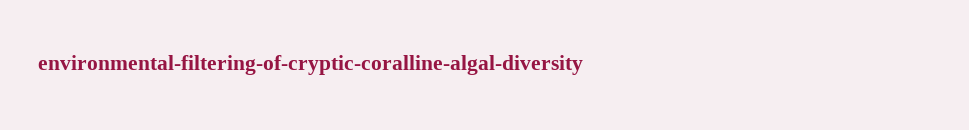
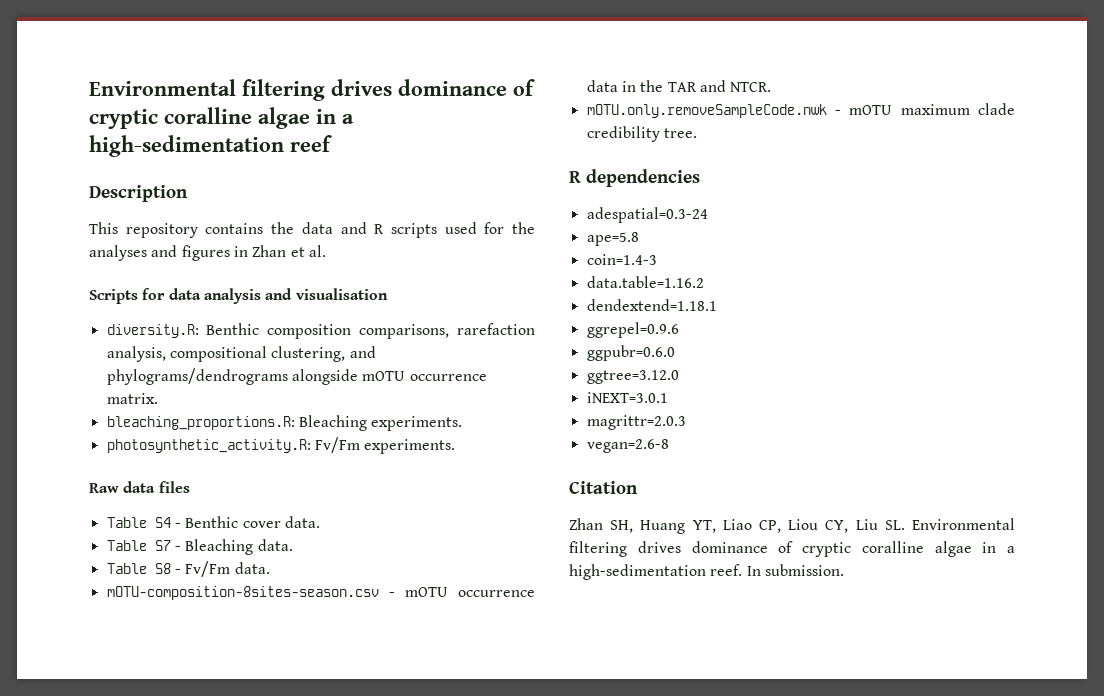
[38,55,583,75] environmental-filtering-of-cryptic-coralline-algal-diversity -> [89,79,535,101] [89,107,354,129] [89,135,332,157] [89,185,188,202] [89,222,535,238] [89,245,326,261] [89,288,388,304] [106,323,535,339] [106,346,376,362] [106,368,487,385] [106,393,158,404] [106,415,463,431] [106,437,456,454] [89,481,190,493] [106,516,320,528] [106,539,293,555] [106,561,270,577] [106,586,535,600] [586,80,772,92] [586,103,1016,118] [586,126,697,142] [569,169,700,187] [586,207,708,223] [586,232,639,246] [586,254,657,265] [586,276,704,288] [586,299,717,311] [586,322,679,338] [586,345,675,361] [586,370,679,384] [586,392,668,403] [586,415,686,430] [586,439,669,453] [569,481,638,494] [569,518,1015,534] [569,541,1015,557] [569,564,844,580] Environmental filtering drives dominance of cryptic coralline algae in a high-sedimentation reef // Description // This repository contains the data and R scripts used for the analyses and figures in Zhan et al. // Scripts for data analysis and visualisation // diversity.R: Benthic composition comparisons, rarefaction analysis, compositional clustering, and phylograms/dendrograms alongside mOTU occurrence matrix. // bleaching_proportions.R: Bleaching experiments. // photosynthetic_activity.R: Fv/Fm experiments. // Raw data files // Table S4 - Benthic cover data. // Table S7 - Bleaching data. // Table S8 - Fv/Fm data. // mOTU-composition-8sites-season.csv - mOTU occurrence data in the TAR and NTCR. // mOTU.only.removeSampleCode.nwk - mOTU maximum clade credibility tree. // R dependencies // adespatial=0.3-24 // ape=5.8 // coin=1.4-3 // data.table=1.16.2 // dendextend=1.18.1 // ggrepel=0.9.6 // ggpubr=0.6.0 // ggtree=3.12.0 // iNEXT=3.0.1 // magrittr=2.0.3 // vegan=2.6-8 // Citation // Zhan SH, Huang YT, Liao CP, Liou CY, Liu SL. Environmental filtering drives dominance of cryptic coralline algae in a high-sedimentation reef. In submission.

